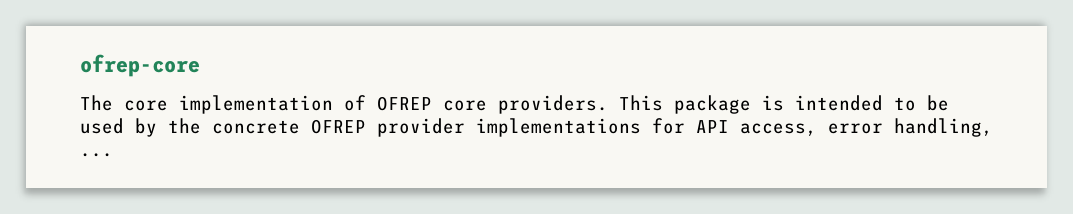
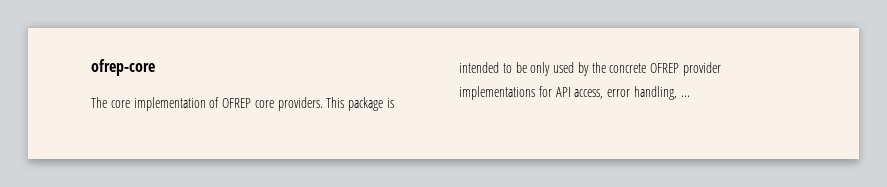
(949, 103) none -> [530,62,551,76] only

